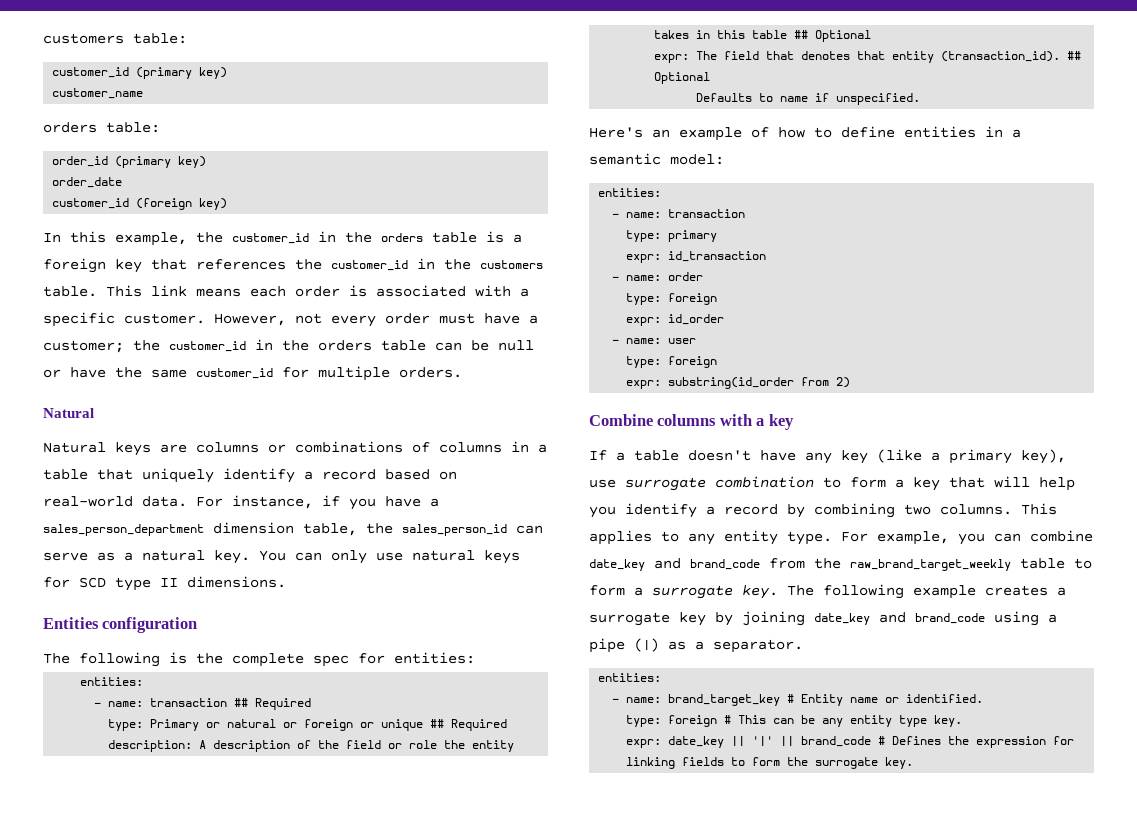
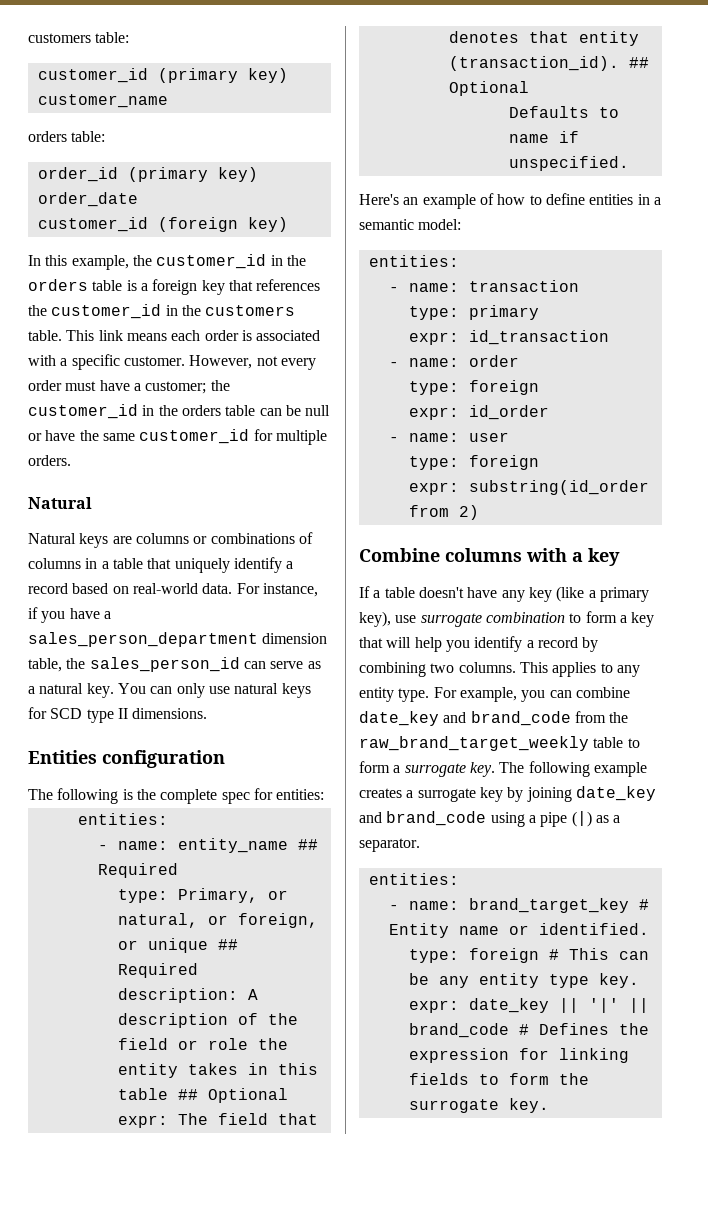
[150,698,228,707] transaction -> [177,838,288,853] entity_name
[150,719,354,731] Primary or natural or foreign -> [177,888,288,903] [117,913,318,928] Primary, or natural, or foreign,

